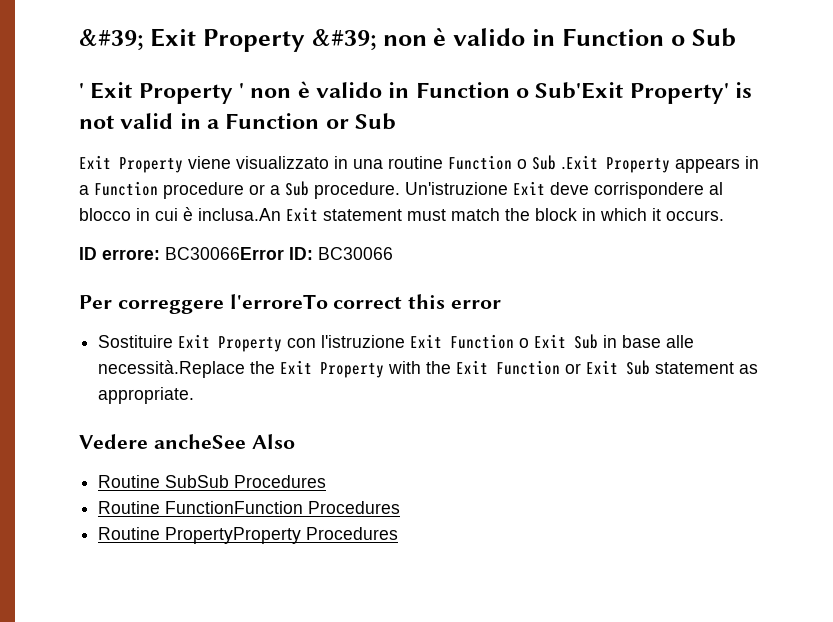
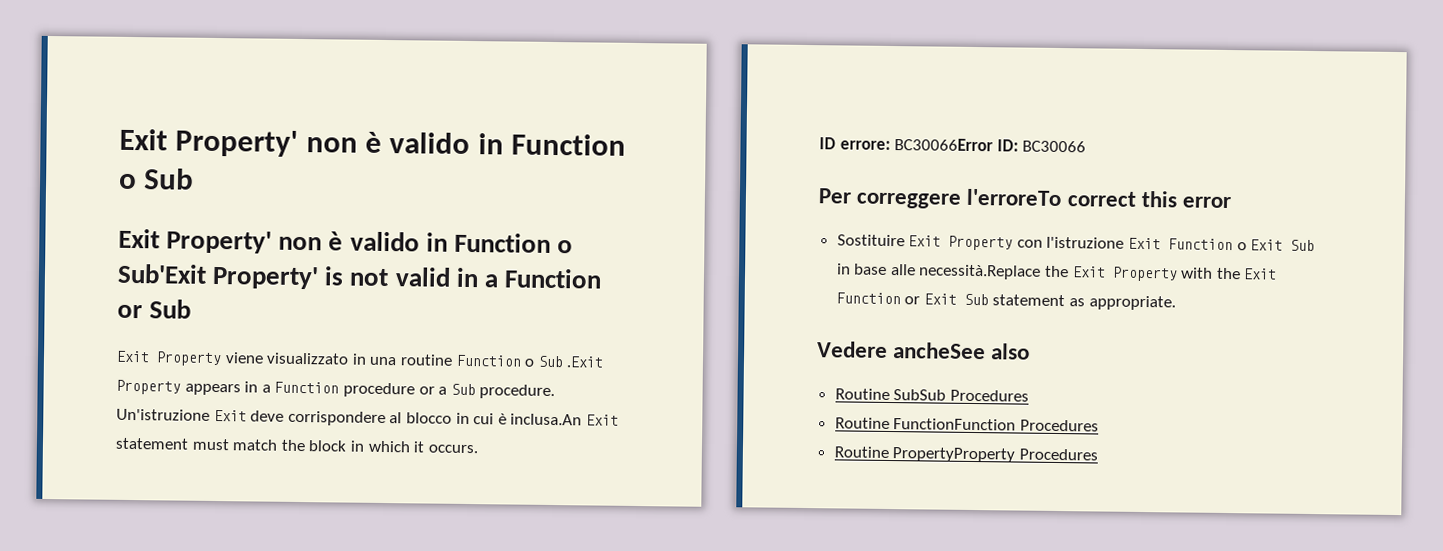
[79,28,376,52] &#39; Exit Property &#39; -> [119,128,299,157] Exit Property'
[79,82,245,104] ' Exit Property ' -> [118,228,273,254] Exit Property'
[251,434,295,449] Also -> [991,343,1031,360] also

